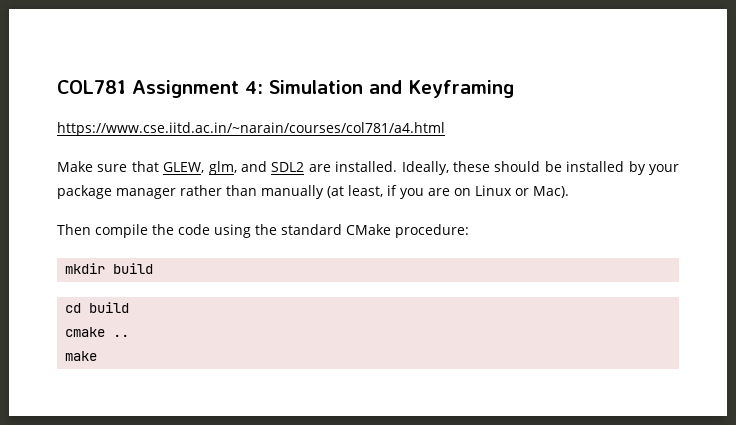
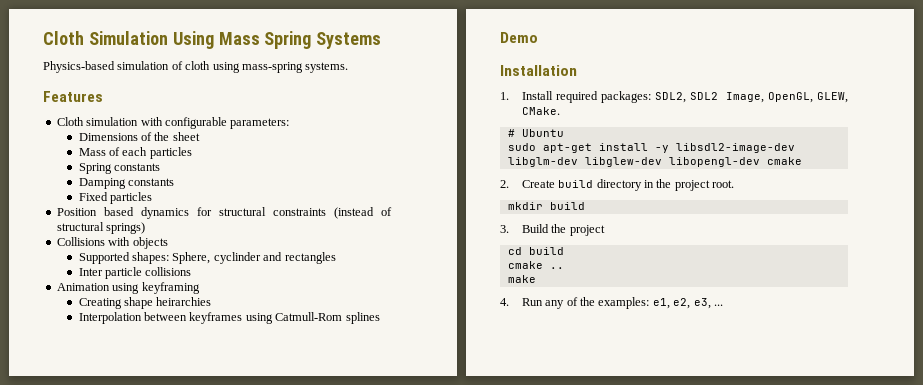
[57,80,514,98] [57,122,445,136] [57,161,679,175] [57,185,569,199] [57,224,469,238] [65,263,154,274] COL781 Assignment 4: Simulation and Keyframing // https://www.cse.iitd.ac.in/~narain/courses/col781/a4.html // Make sure that GLEW, glm, and SDL2 are installed. Ideally, these should be installed by your package manager rather than manually (at least, if you are on Linux or Mac). // Then compile the code using the standard CMake procedure: // mkdir build -> [43,31,382,49] [43,61,349,73] [43,91,103,102] [56,117,290,129] [78,132,200,141] [78,147,192,159] [78,163,161,174] [78,178,175,189] [78,192,153,204] [56,207,392,219] [56,222,146,234] [56,237,168,249] [78,252,336,264] [78,267,192,279] [56,282,200,294] [78,297,212,309] [78,312,380,324] [500,32,538,43] [500,65,577,76] [500,91,848,103] [521,107,560,115] [507,129,564,137] [507,143,795,153] [507,157,802,167] [500,179,735,191] [507,202,585,210] [500,224,605,236] Cloth Simulation Using Mass Spring Systems // Physics-based simulation of cloth using mass-spring systems. // Features // Cloth simulation with configurable parameters: // Dimensions of the sheet // Mass of each particles // Spring constants // Damping constants // Fixed particles // Position based dynamics for structural constraints (instead of structural springs) // Collisions with objects // Supported shapes: Sphere, cyclinder and rectangles // Inter particle collisions // Animation using keyframing // Creating shape heirarchies // Interpolation between keyframes using Catmull-Rom splines // Demo // Installation // 1. Install required packages: SDL2, SDL2 Image, OpenGL, GLEW, CMake. // # Ubuntu // sudo apt-get install -y libsdl2-image-dev libglm-dev libglew-dev libopengl-dev cmake // 2. Create build directory in the project root. // mkdir build // 3. Build the project
(98, 356) none -> [500,297,723,309] // 4. Run any of the examples: e1, e2, e3, ...

